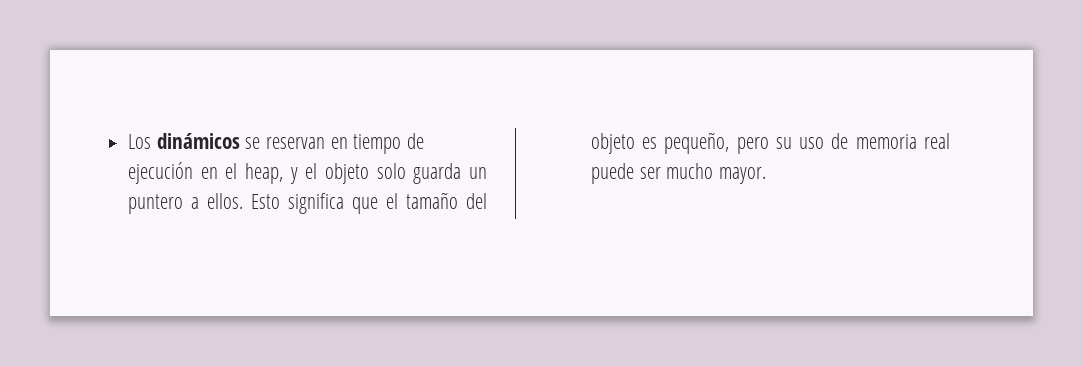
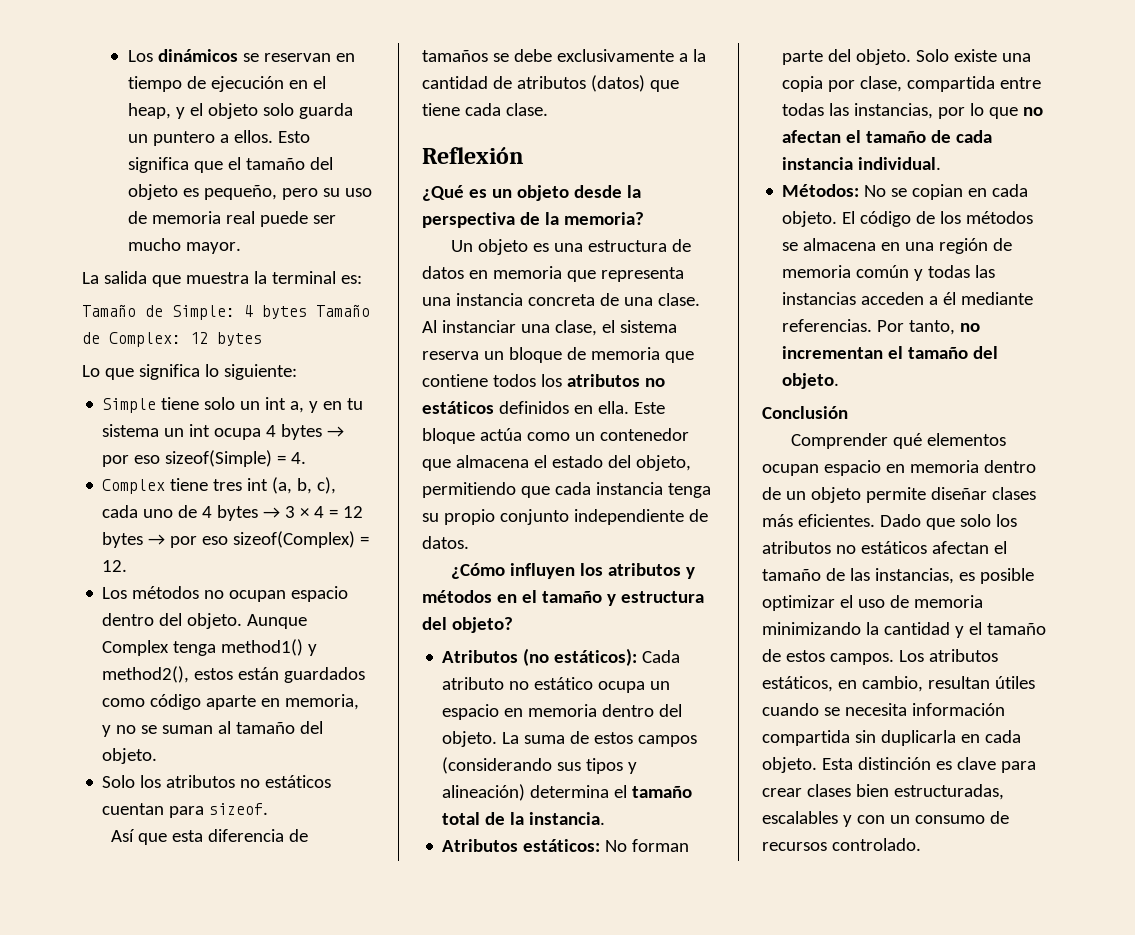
(766, 175) none -> [82,271,362,287] [82,304,370,320] [82,332,262,347] [82,364,297,380] [102,397,364,413] [102,424,345,440] [102,450,307,467] [102,477,337,494] [102,505,364,521] [102,531,370,548] [102,560,128,572] [102,586,349,602] [102,613,308,629] [102,639,318,656] [102,666,366,683] [102,694,360,710] [102,721,324,737] [102,748,158,764] [102,775,332,788] [102,803,269,818] [110,829,308,845] [422,49,706,62] [422,75,679,92] [422,103,548,116] [422,147,524,164] [422,185,641,201] [422,212,644,228] [450,239,691,255] [422,266,684,282] [422,293,700,306] [422,320,677,336] [422,347,694,363] [422,374,665,387] [422,401,665,414] [422,428,689,444] [422,455,691,471] [422,482,711,498] [422,509,708,525] [422,536,469,549] [450,563,695,579] [422,590,704,606] [422,617,513,633] [442,648,681,666] [442,677,671,693] [442,704,683,720] [442,731,698,747] [442,757,638,774] [442,784,693,801] [442,812,606,825] [442,839,690,852] [782,49,1032,65] [782,76,1042,92] [782,103,1044,119] [782,130,993,143] [782,157,942,170] [782,184,1029,200] [782,211,1034,227] [782,238,1013,254] [782,265,996,281] [782,292,1034,305] [782,319,981,335] [782,346,999,359] [782,373,840,389] [762,406,848,419] [790,433,1006,449] [762,460,1036,476] [762,487,1036,503] [762,514,1017,530] [762,541,1007,554] [762,568,1034,584] [762,595,983,611] [762,622,1046,638] [762,649,998,665] [762,676,1035,692] [762,703,1005,716] [762,730,1021,746] [762,757,1036,773] [762,784,1004,800] [762,811,1009,827] [762,838,921,851] // La salida que muestra la terminal es: // Tamaño de Simple: 4 bytes Tamaño de Complex: 12 bytes // Lo que significa lo siguiente: // Simple tiene solo un int a, y en tu sistema un int ocupa 4 bytes → por eso sizeof(Simple) = 4. // Complex tiene tres int (a, b, c), cada uno de 4 bytes → 3 × 4 = 12 bytes → por eso sizeof(Complex) = 12. // Los métodos no ocupan espacio dentro del objeto. Aunque Complex tenga method1() y method2(), estos están guardados como código aparte en memoria, y no se suman al tamaño del objeto. // Solo los atributos no estáticos cuentan para sizeof. // Así que esta diferencia de tamaños se debe exclusivamente a la cantidad de atributos (datos) que tiene cada clase. // Reflexión // ¿Qué es un objeto desde la perspectiva de la memoria? // Un objeto es una estructura de datos en memoria que representa una instancia concreta de una clase. Al instanciar una clase, el sistema reserva un bloque de memoria que contiene todos los atributos no estáticos definidos en ella. Este bloque actúa como un contenedor que almacena el estado del objeto, permitiendo que cada instancia tenga su propio conjunto independiente de datos. // ¿Cómo influyen los atributos y métodos en el tamaño y estructura del objeto? // Atributos (no estáticos): Cada atributo no estático ocupa un espacio en memoria dentro del objeto. La suma de estos campos (considerando sus tipos y alineación) determina el tamaño total de la instancia. // Atributos estáticos: No forman parte del objeto. Solo existe una copia por clase, compartida entre todas las instancias, por lo que no afectan el tamaño de cada instancia individual. // Métodos: No se copian en cada objeto. El código de los métodos se almacena en una región de memoria común y todas las instancias acceden a él mediante referencias. Por tanto, no incrementan el tamaño del objeto. // Conclusión // Comprender qué elementos ocupan espacio en memoria dentro de un objeto permite diseñar clases más eficientes. Dado que solo los atributos no estáticos afectan el tamaño de las instancias, es posible optimizar el uso de memoria minimizando la cantidad y el tamaño de estos campos. Los atributos estáticos, en cambio, resultan útiles cuando se necesita información compartida sin duplicarla en cada objeto. Esta distinción es clave para crear clases bien estructuradas, escalables y con un consumo de recursos controlado.

